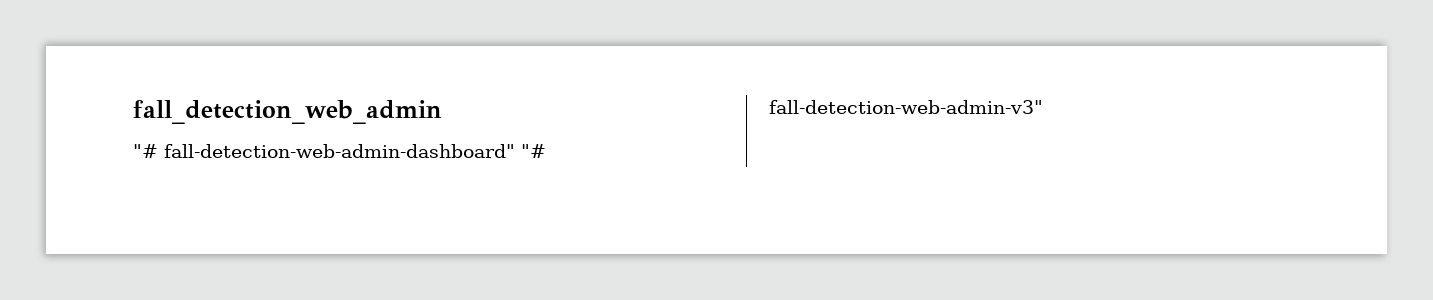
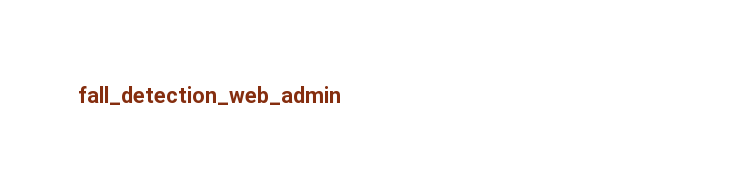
[133,144,546,158] [769,100,1043,114] // "# fall-detection-web-admin-dashboard" "# fall-detection-web-admin-v3" -> (341, 95) none

